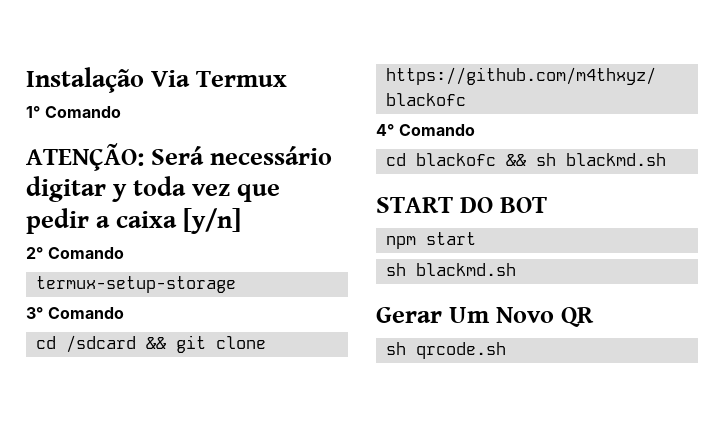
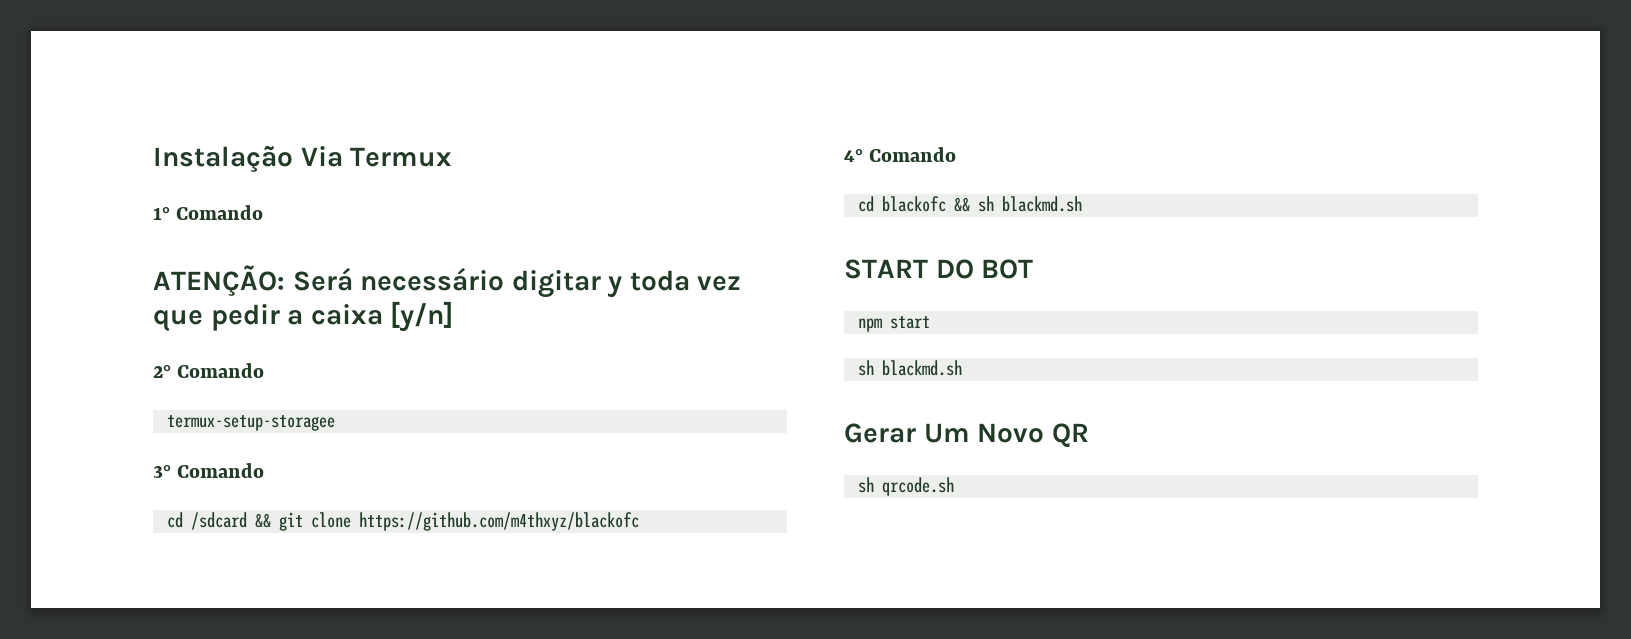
[35,276,236,293] termux-setup-storage -> [166,415,335,431] termux-setup-storagee

